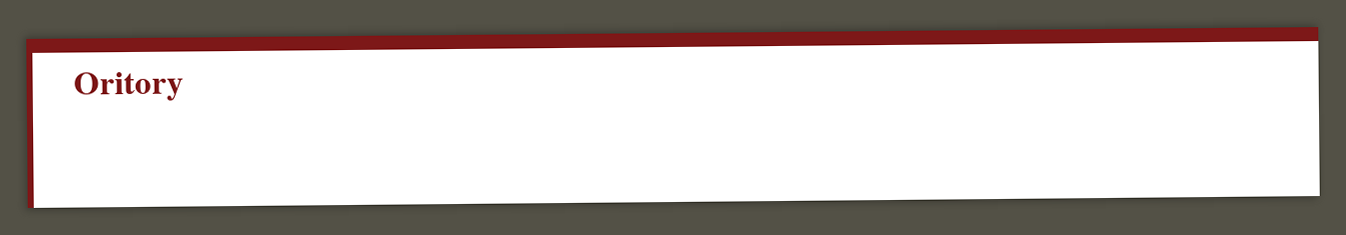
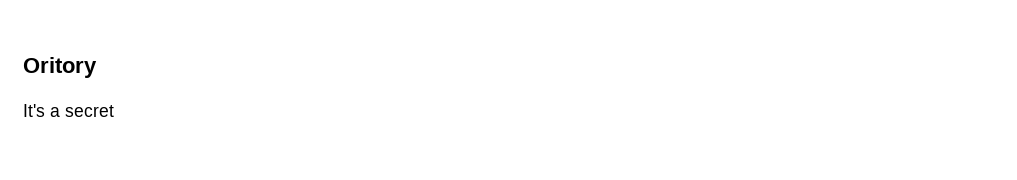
(184, 86) none -> [23,104,114,117] // It's a secret

